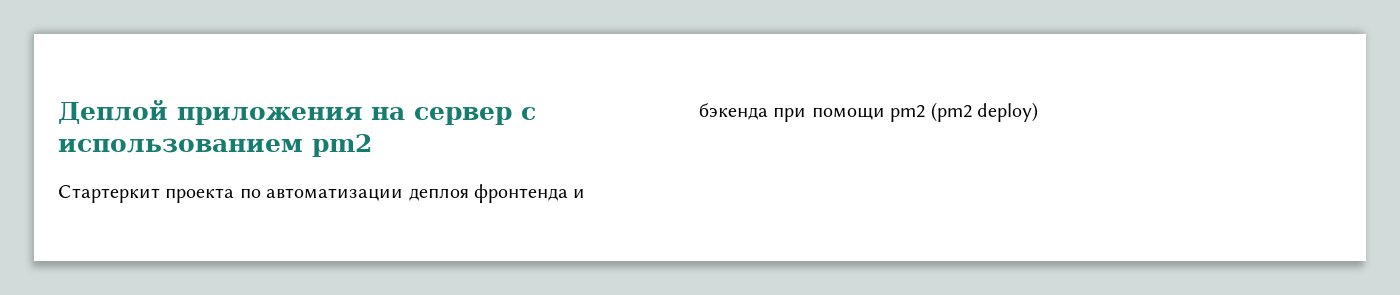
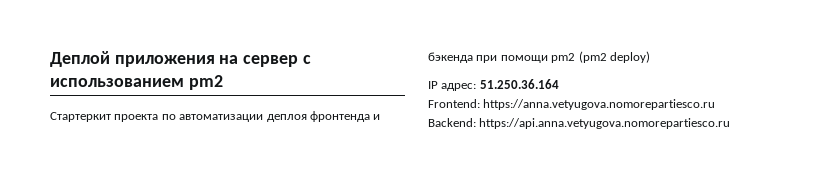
(1038, 112) none -> [428,79,559,91] [428,99,716,110] [428,118,731,129] // IP адрес: 51.250.36.164 // Frontend: https://anna.vetyugova.nomorepartiesco.ru // Backend: https://api.anna.vetyugova.nomorepartiesco.ru

